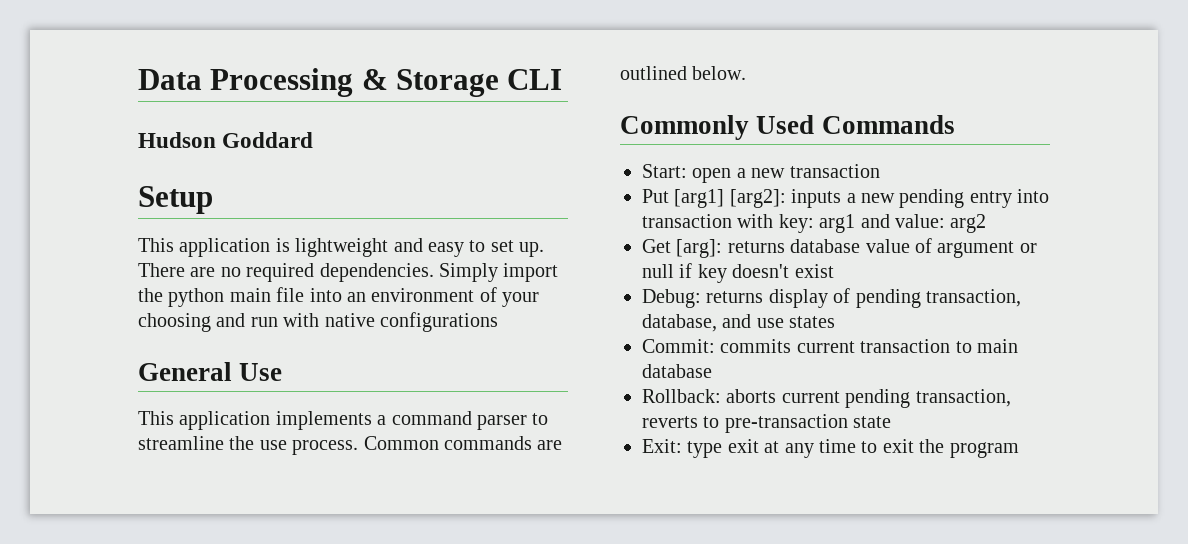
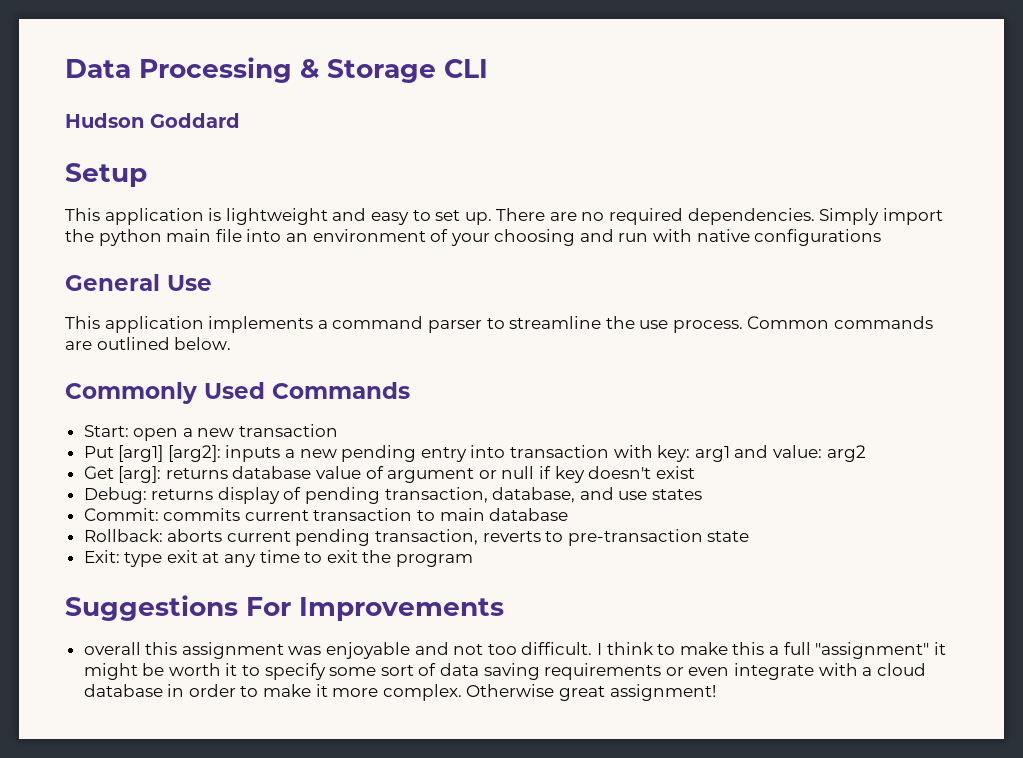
(1019, 450) none -> [65,595,504,621] [83,642,946,659] [83,663,926,680] [83,684,716,701] // Suggestions For Improvements // overall this assignment was enjoyable and not too difficult. I think to make this a full "assignment" it might be worth it to specify some sort of data saving requirements or even integrate with a cloud database in order to make it more complex. Otherwise great assignment!

